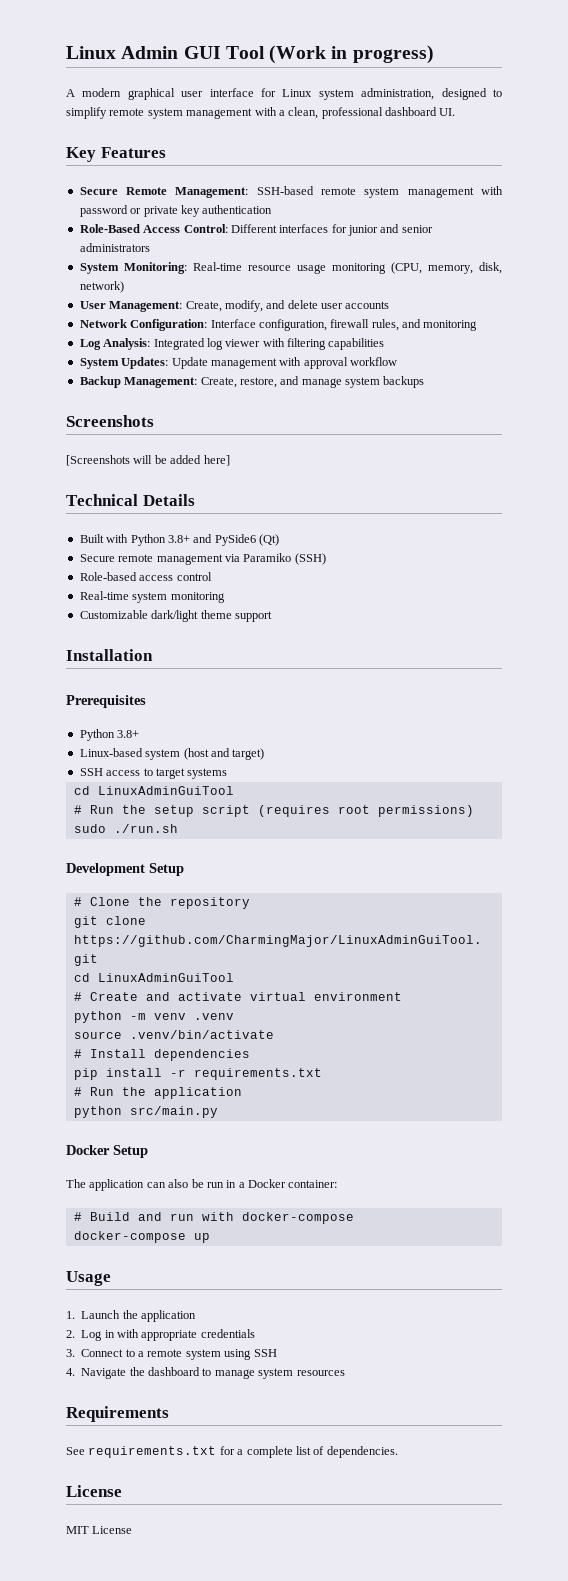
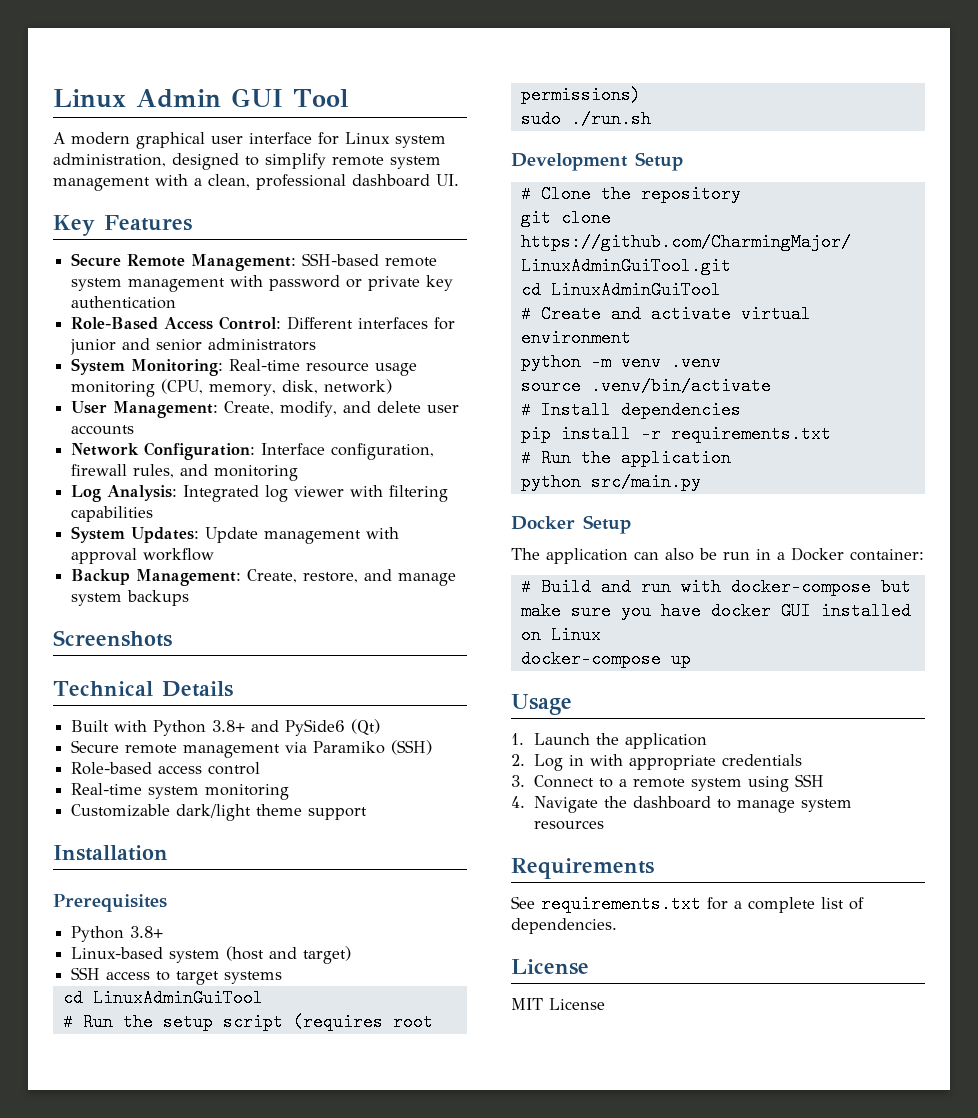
[269,45,434,64] (Work in progress) -> (348, 98) none
[66,455,230,466] // [Screenshots will be added here] -> (172, 638) none
(354, 1218) none -> [880,578,911,596] [520,602,911,620] [520,626,601,644] but make sure you have docker GUI installed on Linux

